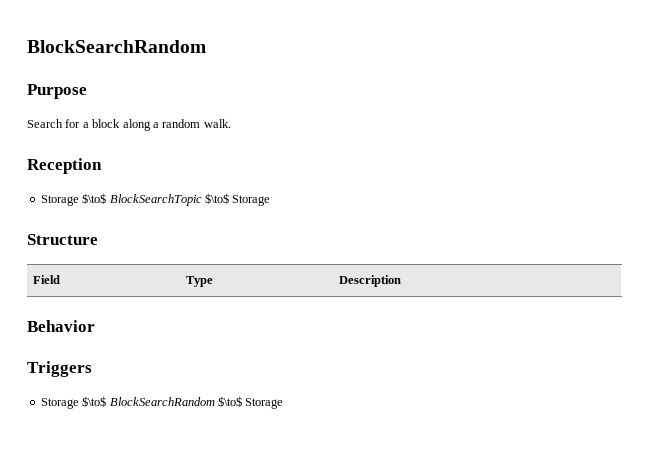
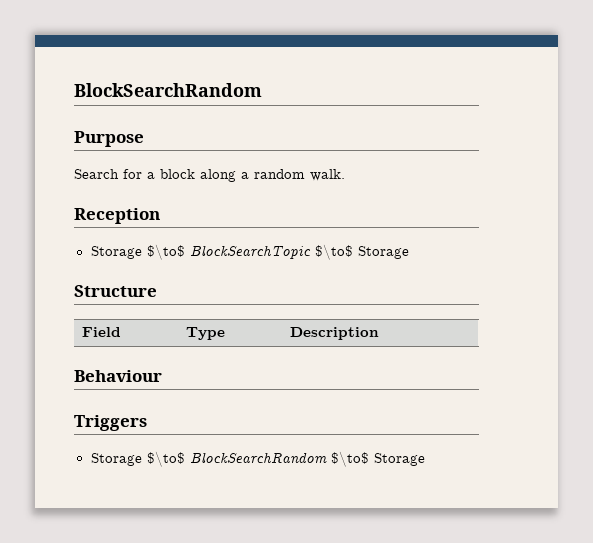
[27,320,95,332] Behavior -> [74,370,162,382] Behaviour

